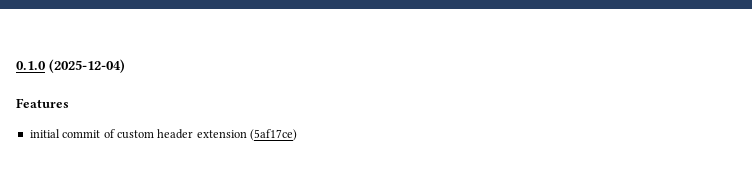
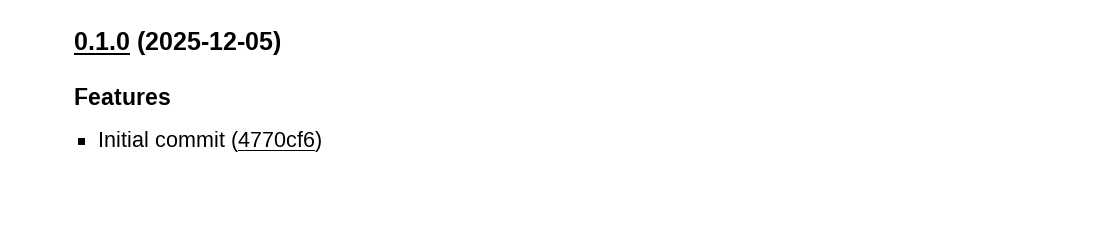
[49,59,125,73] (2025-12-04) -> [137,31,281,55] (2025-12-05)
[29,129,297,141] initial commit of custom header extension (5af17ce) -> [97,131,322,152] Initial commit (4770cf6)

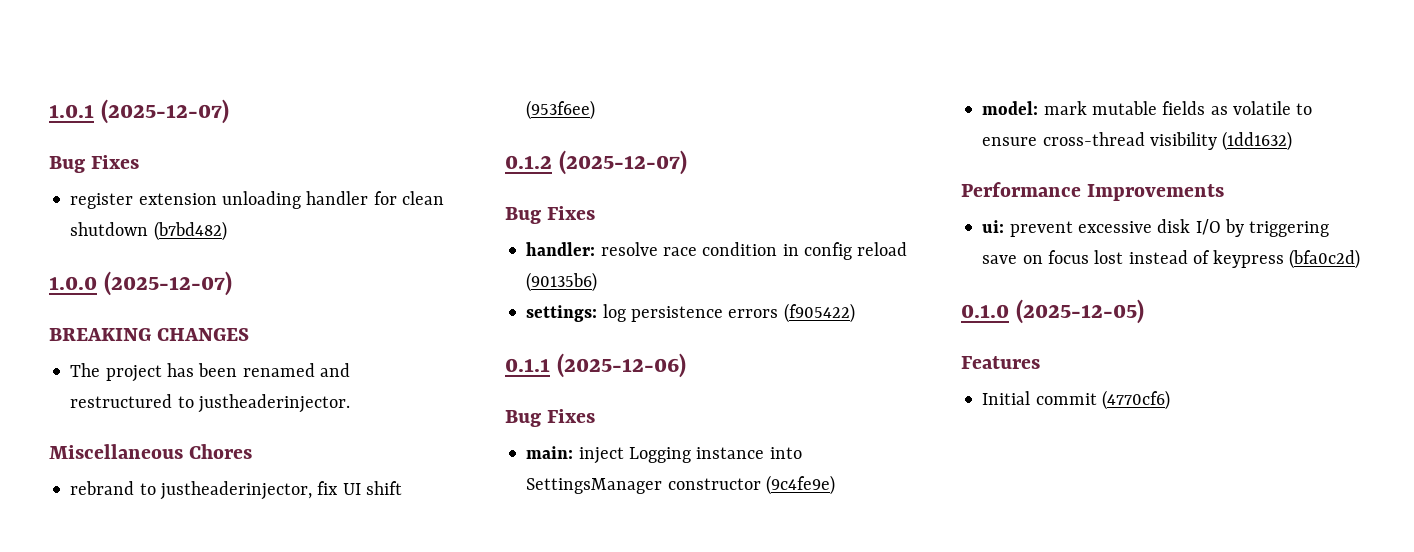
(74, 41) none -> [49,99,230,124] [49,155,140,173] [70,191,444,209] [70,221,227,241] [49,271,233,296] [49,328,250,341] [70,363,350,382] [70,394,350,413] [49,444,253,459] [70,481,402,500] [526,100,596,120] [505,150,688,175] [505,206,596,224] [526,242,908,260] [526,272,598,292] [526,303,855,323] [505,353,687,378] [505,409,596,427] [526,446,802,464] [526,475,835,495] [982,101,1313,115] [982,131,1293,151] [961,182,1225,201] [982,219,1330,237] [982,249,1361,269] 1.0.1 (2025-12-07) // Bug Fixes // register extension unloading handler for clean shutdown (b7bd482) // 1.0.0 (2025-12-07) // BREAKING CHANGES // The project has been renamed and restructured to justheaderinjector. // Miscellaneous Chores // rebrand to justheaderinjector, fix UI shift (953f6ee) // 0.1.2 (2025-12-07) // Bug Fixes // handler: resolve race condition in config reload (90135b6) // settings: log persistence errors (f905422) // 0.1.1 (2025-12-06) // Bug Fixes // main: inject Logging instance into SettingsManager constructor (9c4fe9e) // model: mark mutable fields as volatile to ensure cross-thread visibility (1dd1632) // Performance Improvements // ui: prevent excessive disk I/O by triggering save on focus lost instead of keypress (bfa0c2d) //

